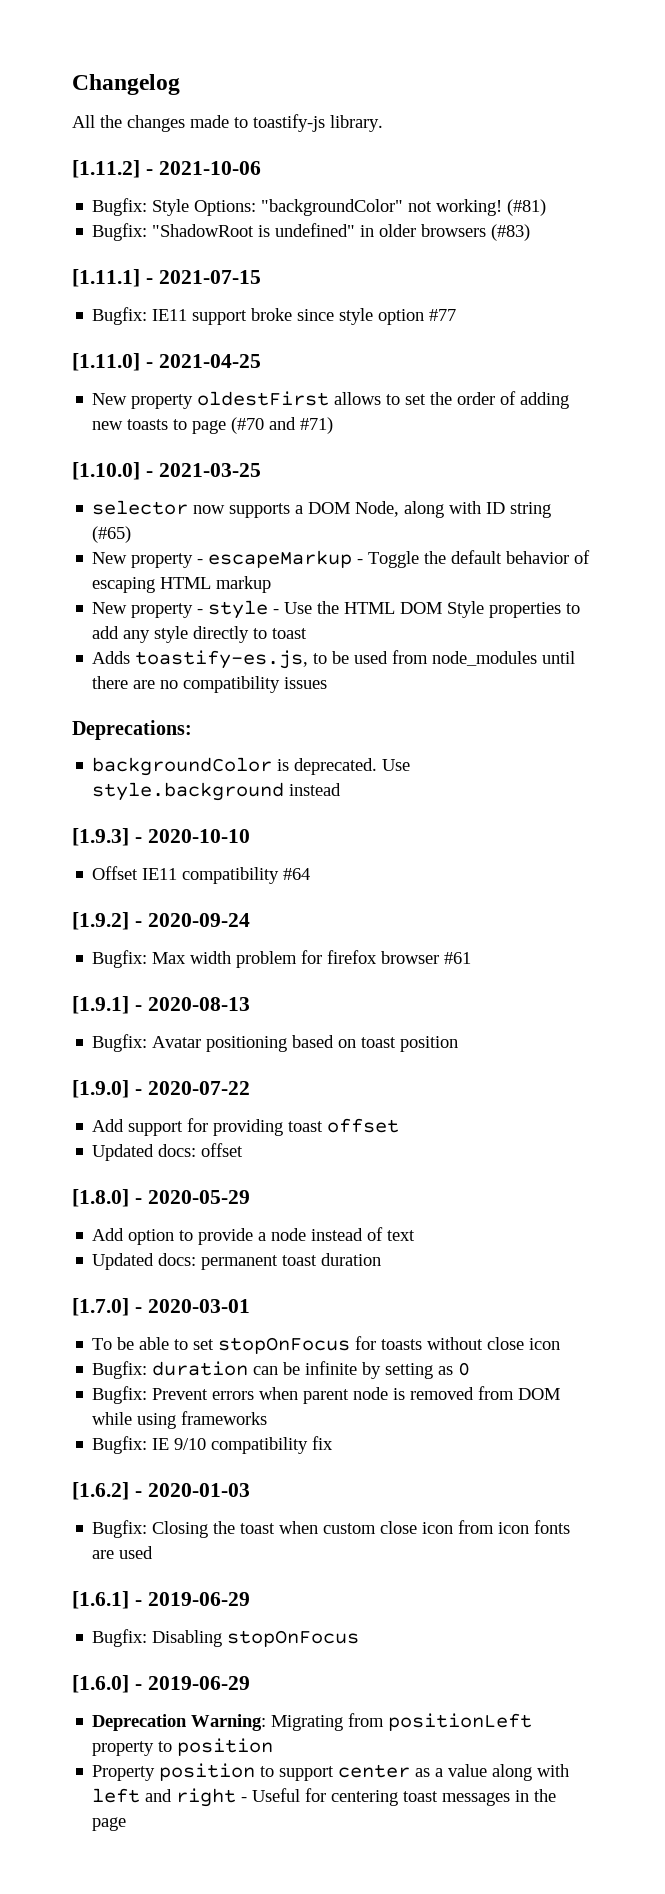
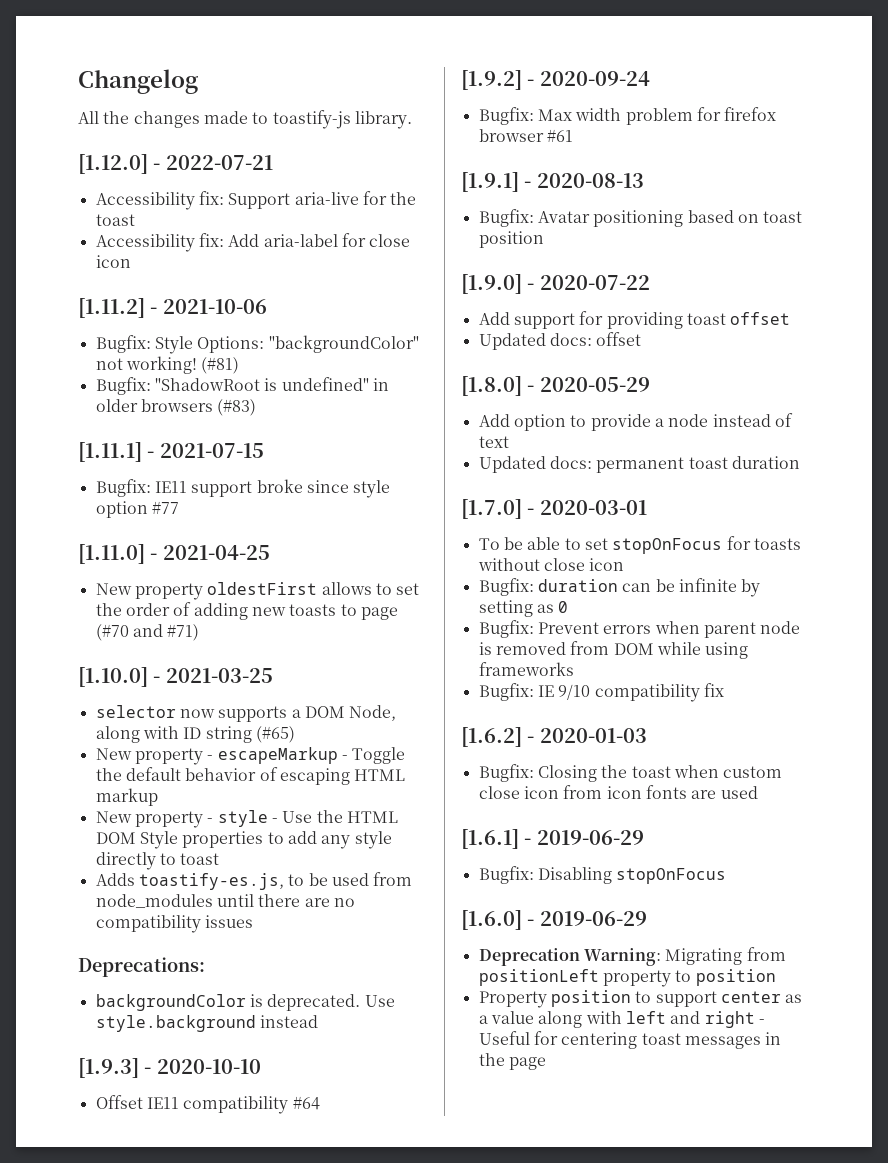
(383, 123) none -> [78,154,273,174] [95,191,417,210] [95,214,135,226] [95,233,411,252] [95,255,131,268] // [1.12.0] - 2022-07-21 // Accessibility fix: Support aria-live for the toast // Accessibility fix: Add aria-label for close icon

